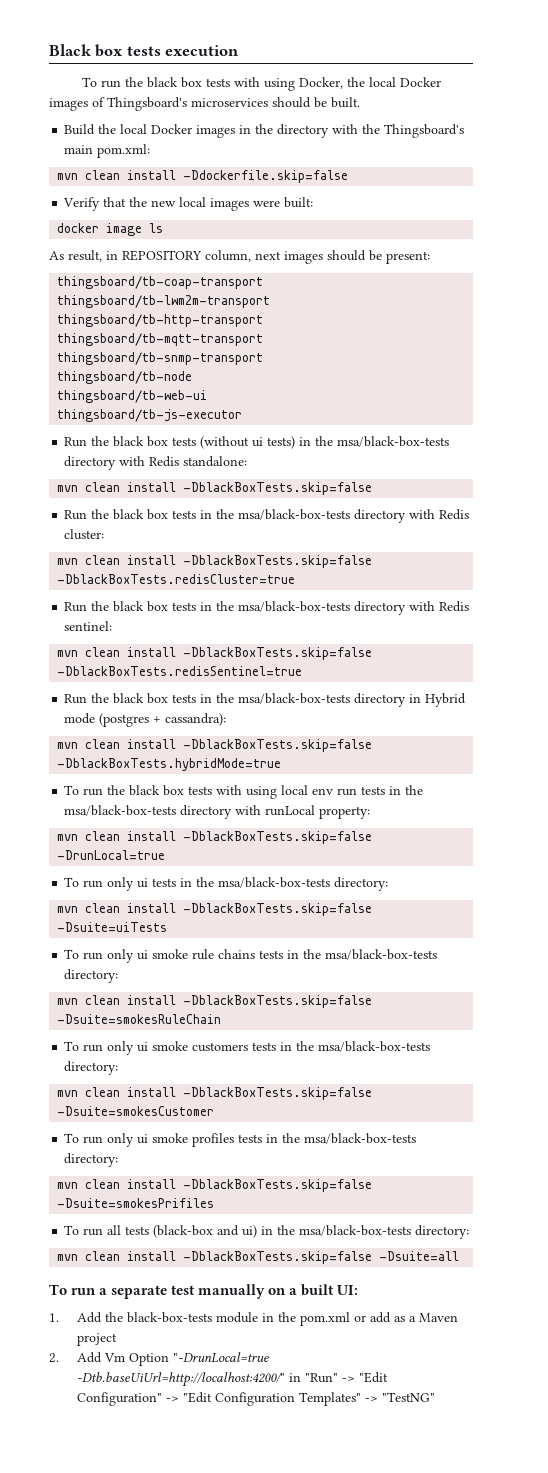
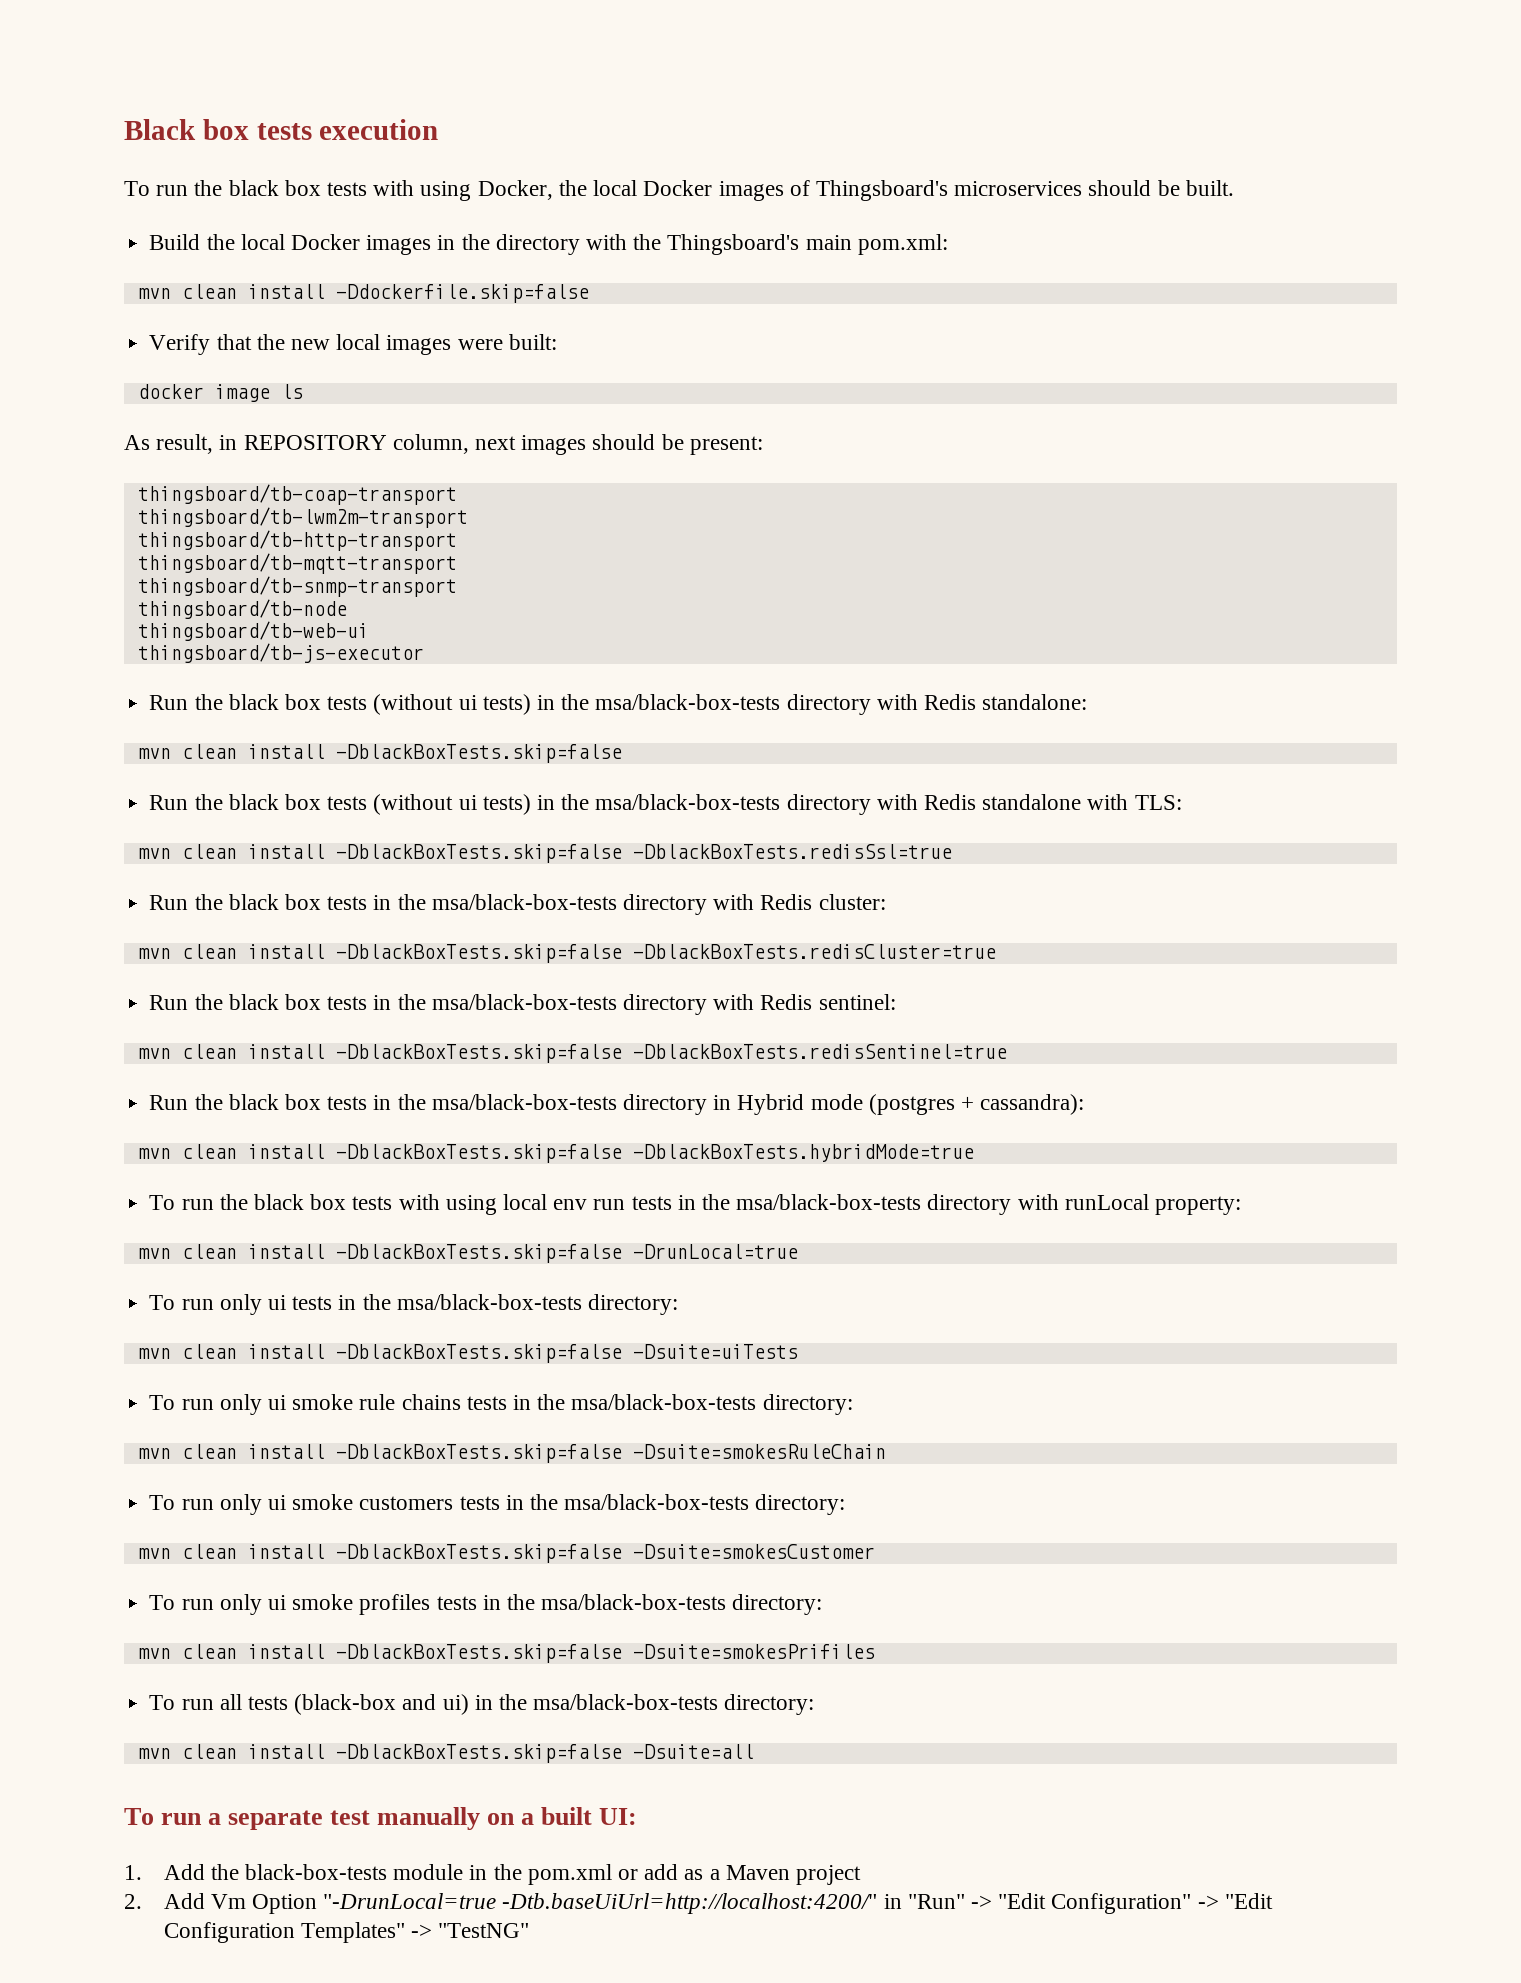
(373, 488) none -> [149,794,1182,815] [137,844,952,863] // Run the black box tests (without ui tests) in the msa/black-box-tests directory with Redis standalone with TLS: // mvn clean install -DblackBoxTests.skip=false -DblackBoxTests.redisSsl=true

